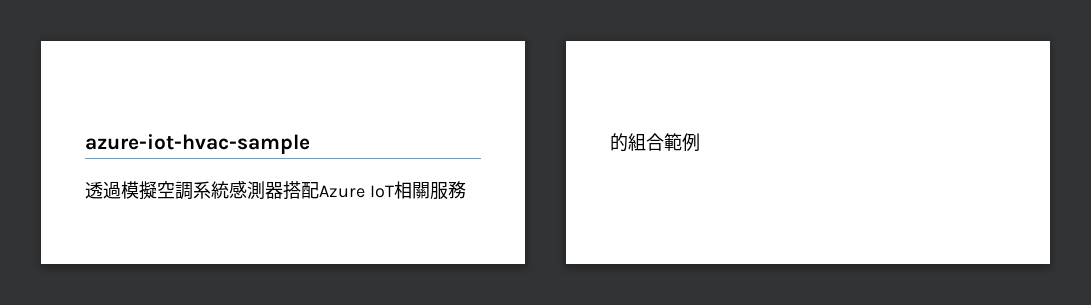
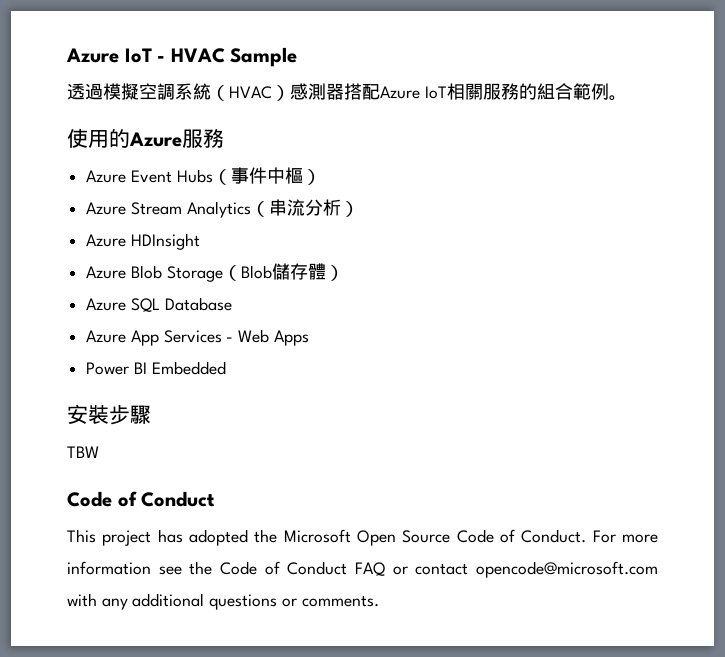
[85,134,310,154] azure-iot-hvac-sample -> [66,47,298,67] Azure IoT - HVAC Sample
(229, 190) none -> [211,85,290,101] （HVAC）
(700, 142) none -> [608,95,627,101] [67,128,224,148] [86,167,321,185] [86,199,359,218] [86,233,200,250] [86,263,344,282] [86,297,232,312] [86,329,309,346] [86,361,226,375] [67,404,151,425] [67,446,99,458] [67,491,216,507] [67,529,658,546] [67,561,658,578] [67,593,379,610] 。 // 使用的Azure服務 // Azure Event Hubs（事件中樞） // Azure Stream Analytics（串流分析） // Azure HDInsight // Azure Blob Storage（Blob儲存體） // Azure SQL Database // Azure App Services - Web Apps // Power BI Embedded // 安裝步驟 // TBW // Code of Conduct // This project has adopted the Microsoft Open Source Code of Conduct. For more information see the Code of Conduct FAQ or contact opencode@microsoft.com with any additional questions or comments.

